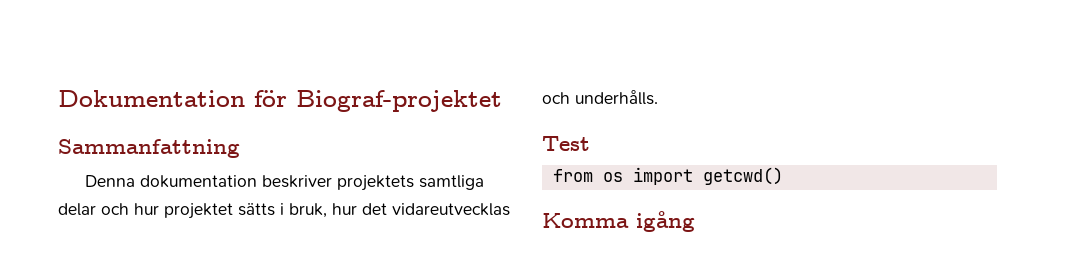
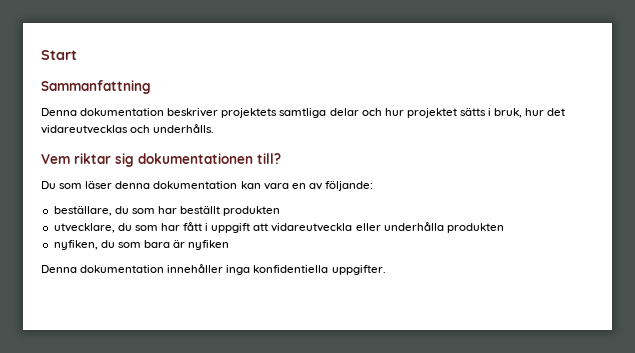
[58,90,502,112] Dokumentation för Biograf-projektet -> [41,50,77,60] Start
[542,136,590,151] [552,167,783,185] [542,211,695,232] Test // from os import getcwd() // Komma igång -> [41,153,281,167] [41,181,373,191] [53,206,281,216] [53,222,504,233] [53,240,230,250] [41,264,386,275] Vem riktar sig dokumentationen till? // Du som läser denna dokumentation kan vara en av följande: // beställare, du som har beställt produkten // utvecklare, du som har fått i uppgift att vidareutveckla eller underhålla produkten // nyfiken, du som bara är nyfiken // Denna dokumentation innehåller inga konfidentiella uppgifter.

